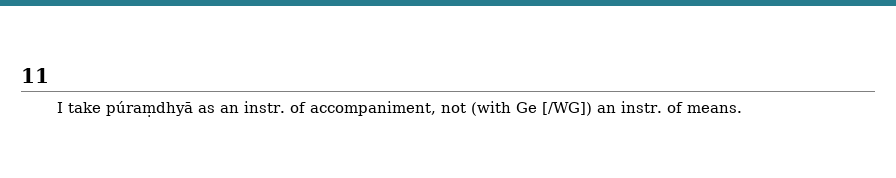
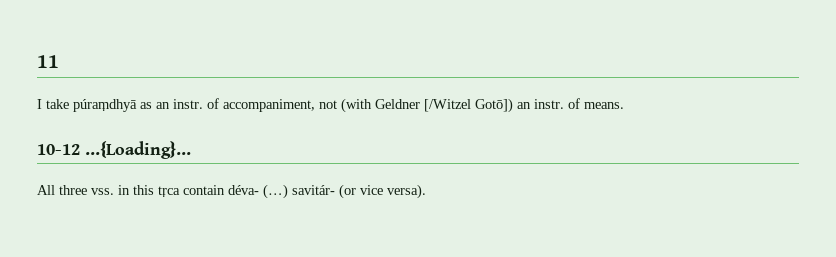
[515,102,592,116] Ge [/WG]) -> [375,98,513,113] Geldner [/Witzel Gotō])
(742, 109) none -> [37,141,191,159] [37,184,426,199] // 10-12 ...{Loading}... // All three vss. in this tṛca contain déva- (…) savitár- (or vice versa).

